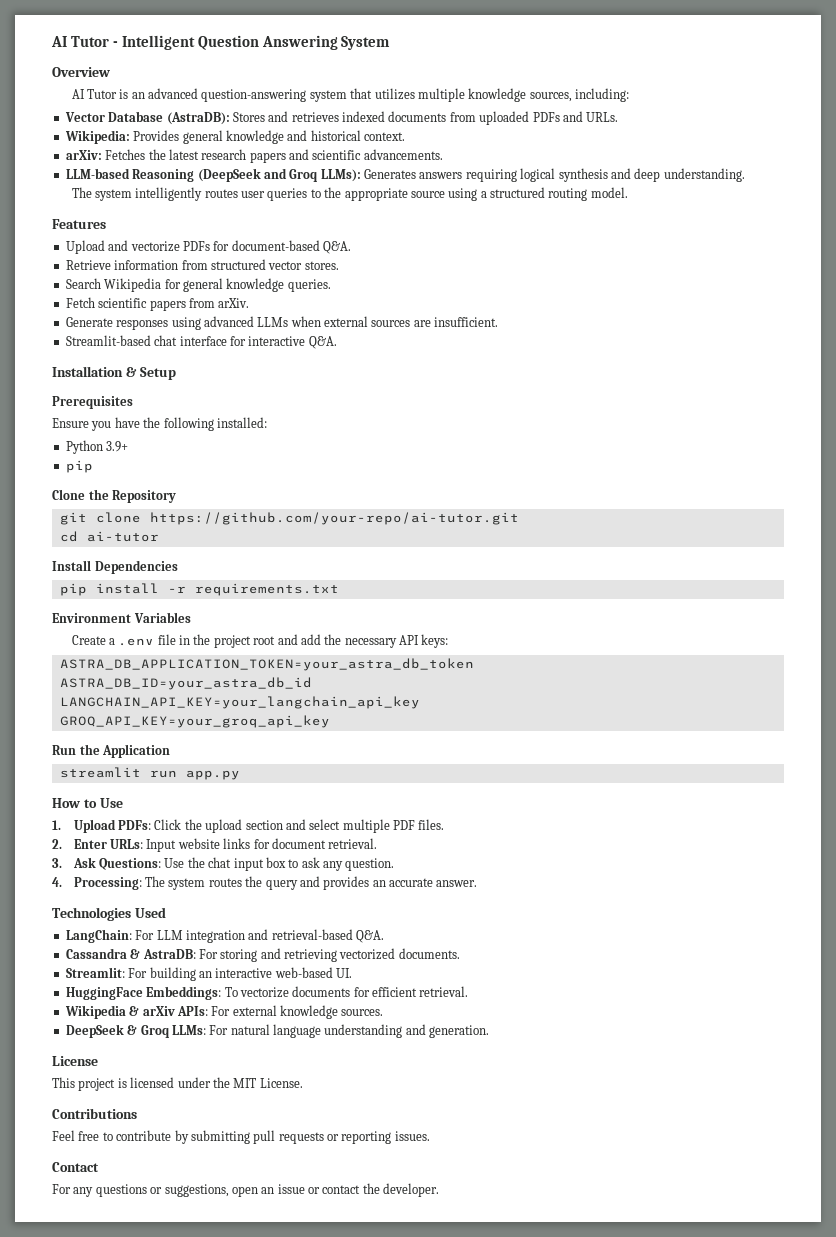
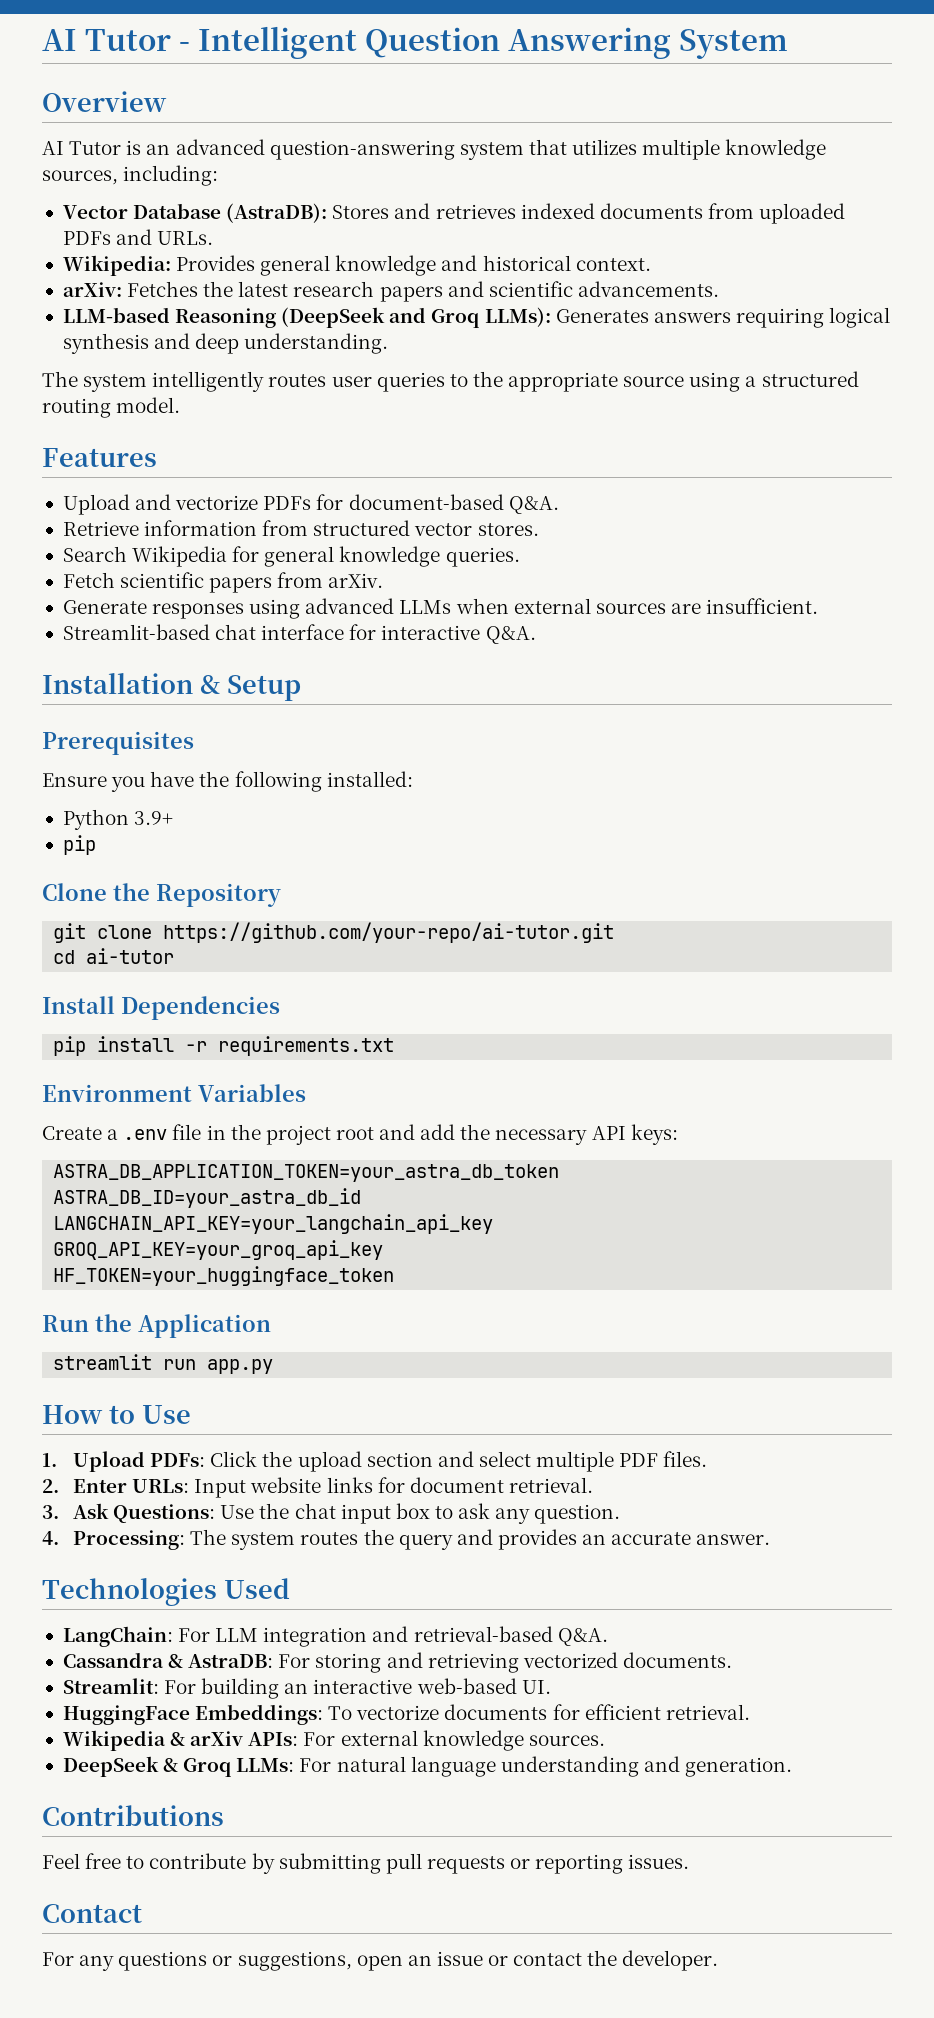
(330, 721) none -> [53,1266,395,1286] // HF_TOKEN=your_huggingface_token
[52,1056,98,1066] [52,1077,303,1091] // License // This project is licensed under the MIT License. -> (793, 1767) none

